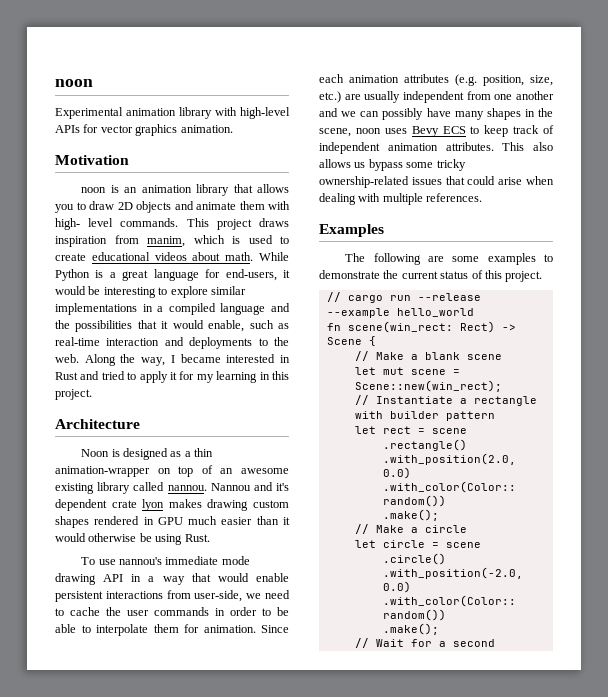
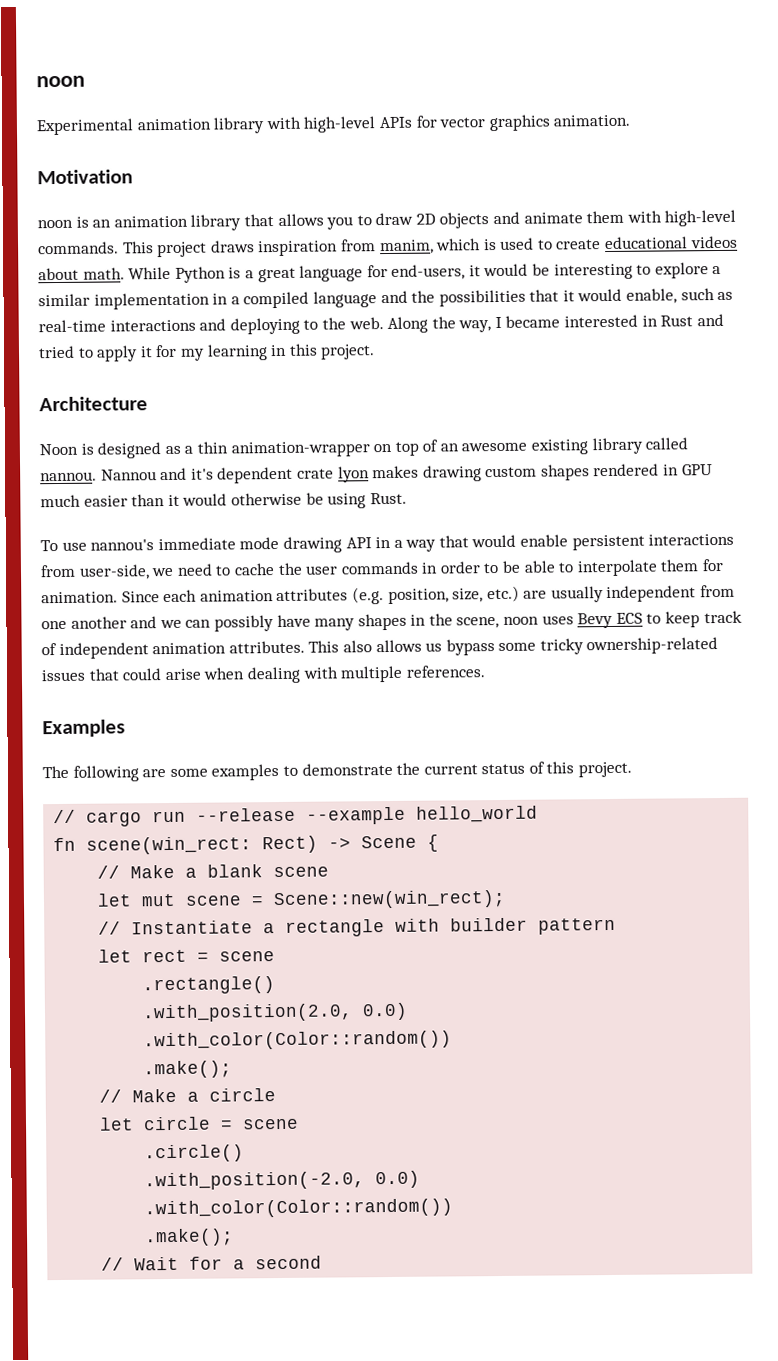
[55,218,114,230] high- level -> [664,209,737,227] high-level
[210,286,246,295] [55,303,137,315] similar implementations -> [712,265,722,275] [38,292,210,310] a similar implementation
[106,337,253,349] interaction and deployments -> [109,317,300,335] interactions and deploying

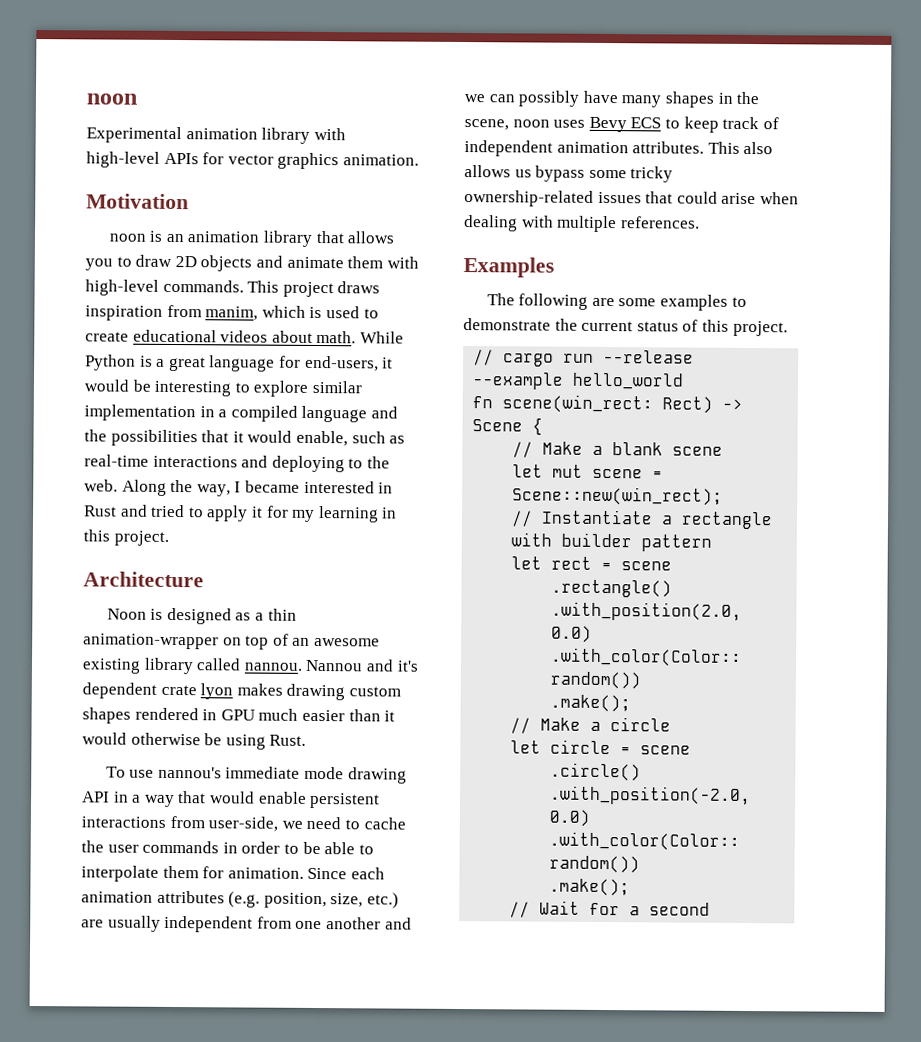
[712,265,722,275] a -> (309, 388) none

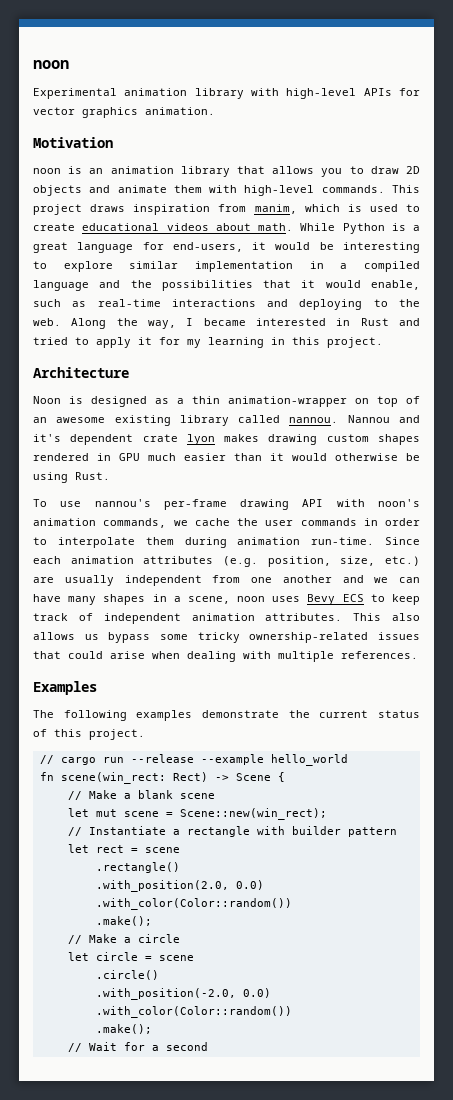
[225,766,407,784] [82,791,381,809] [81,815,360,832] immediate mode drawing API in a way that would enable persistent interactions from user-side, we need to -> [163,499,420,510] [33,518,188,528] per-frame drawing API with noon's animation commands, we
[302,841,374,855] [81,865,304,882] be able to interpolate them for animation. -> [57,537,375,548] interpolate them during animation run-time.
[518,90,581,107] possibly -> (420, 580) none
[736,91,761,105] the -> [173,596,181,602] a
[591,294,747,311] are some examples to -> [136,710,193,721] examples

